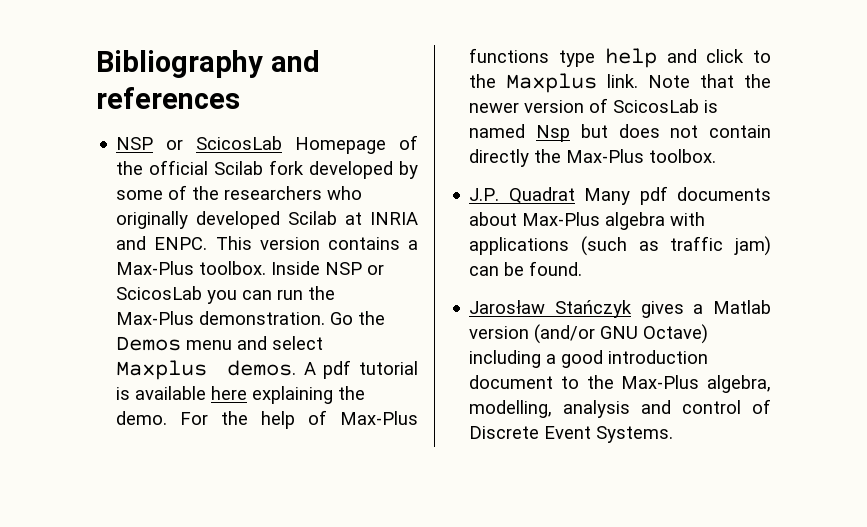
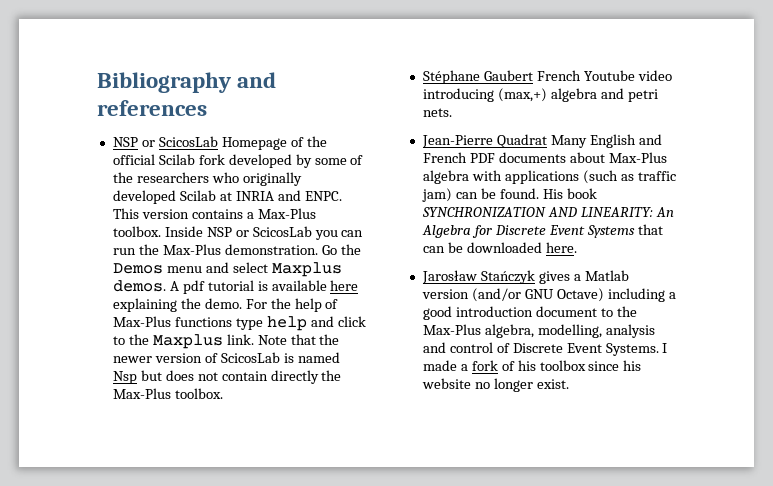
[469,186,668,205] J.P. Quadrat Many pdf -> [422,70,672,84] [422,88,658,102] [422,108,452,117] [421,134,662,148] [422,152,495,163] Stéphane Gaubert French Youtube video introducing (max,+) algebra and petri nets. // Jean-Pierre Quadrat Many English and French PDF
(583, 268) none -> [542,188,597,199] [421,207,674,217] [421,224,663,238] [422,242,577,253] His book SYNCHRONIZATION AND LINEARITY: An Algebra for Discrete Event Systems that can be downloaded here.
(674, 434) none -> [662,343,668,353] [422,360,642,371] [421,378,569,392] I made a fork of his toolbox since his website no longer exist.

